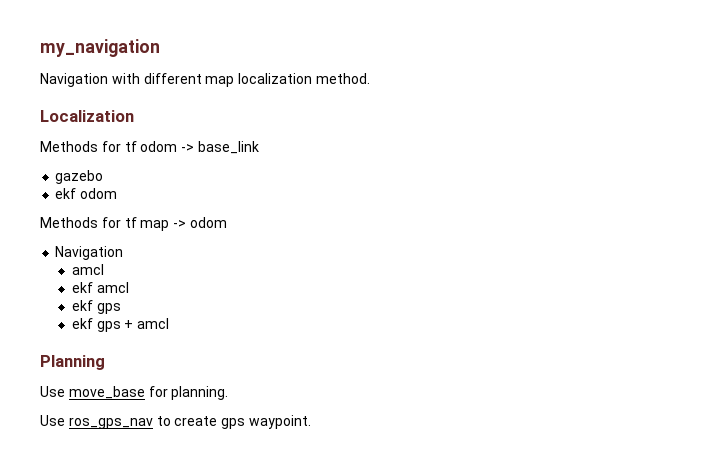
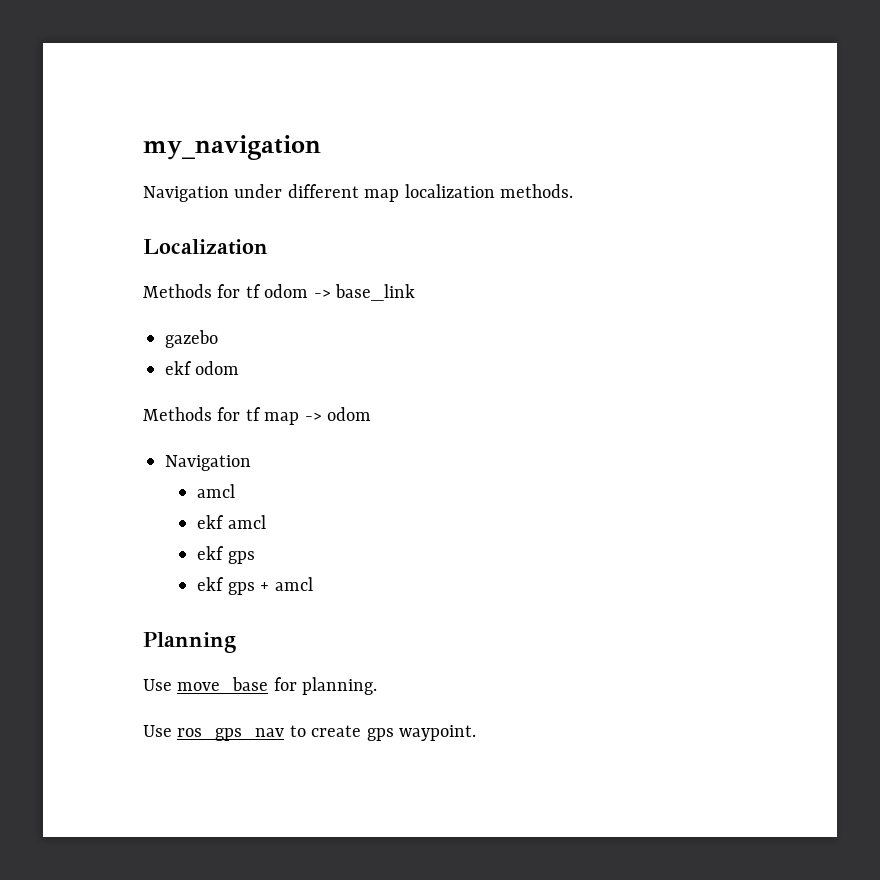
[111,73,140,84] with -> [234,184,283,198] under
[315,73,370,84] method. -> [500,184,573,198] methods.

